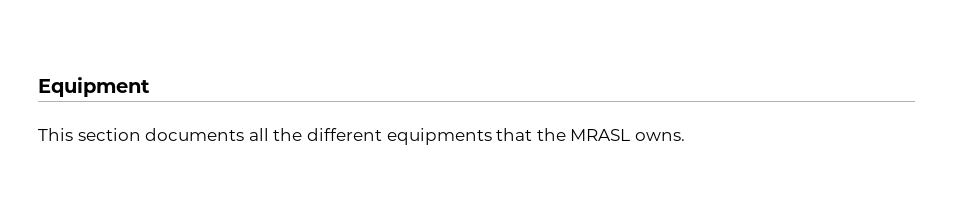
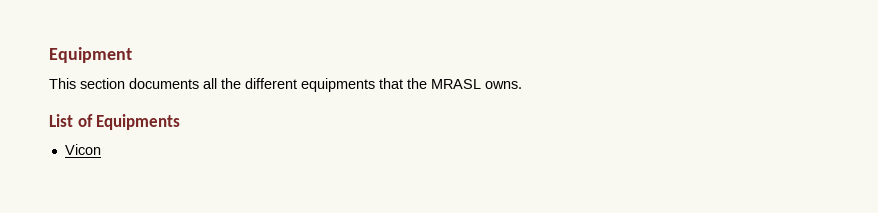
(685, 136) none -> [49,114,181,130] [64,144,101,155] // List of Equipments // Vicon

